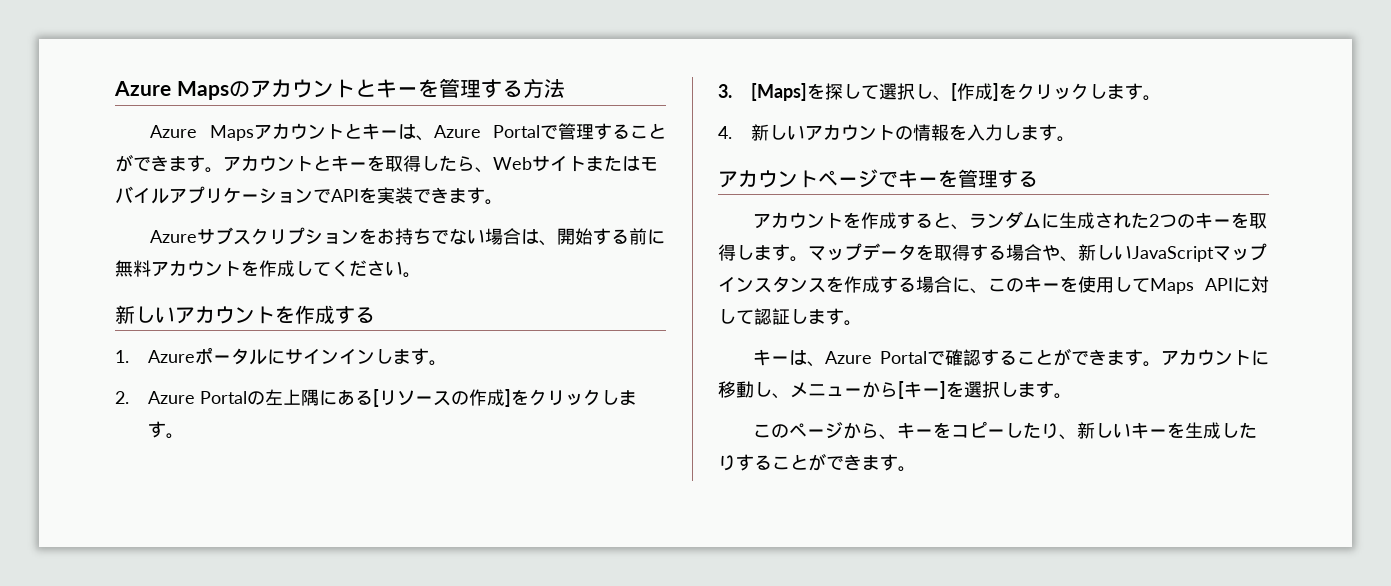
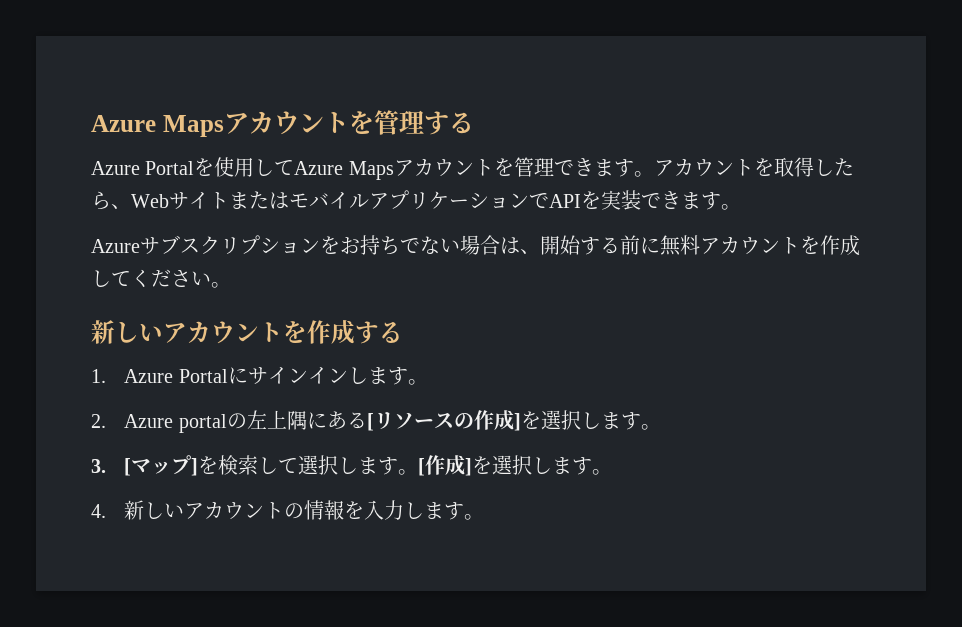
[114,78,565,100] [150,123,666,141] [115,154,367,173] Azure Mapsのアカウントとキーを管理する方法 // Azure Mapsアカウントとキーは、Azure Portalで管理することができます。アカウントとキー -> [91,110,474,137] [91,157,754,180] Azure Mapsアカウントを管理する // Azure Portalを使用してAzure Mapsアカウントを管理できます。アカウント
[194,347,267,365] ポータル -> [178,369,228,383] Portal
[199,391,247,404] Portal -> [178,414,227,433] portal
[528,389,601,406] クリック -> [540,410,581,430] 選択
[750,83,843,101] [Maps]を探 -> [124,455,259,476] [マップ]を検索
[932,95,951,101] 、 -> [358,457,419,475] ます。
[1016,83,1089,100] クリック -> [492,455,533,475] 選択
[718,169,1038,188] [753,211,1268,230] [718,243,1267,262] [718,276,1269,294] [718,308,862,326] [753,348,1269,367] [718,381,1072,399] [753,421,1258,440] [718,453,916,472] // アカウントページでキーを管理する // アカウントを作成すると、ランダムに生成された2つのキーを取得します。マップデータを取得する場合や、新しいJavaScriptマップインスタンスを作成する場合に、このキーを使用してMaps APIに対して認証します。 // キーは、Azure Portalで確認することができます。アカウントに移動し、メニューから[キー]を選択します。 // このページから、キーをコピーしたり、新しいキーを生成したりすることができます。 -> (485, 517) none

